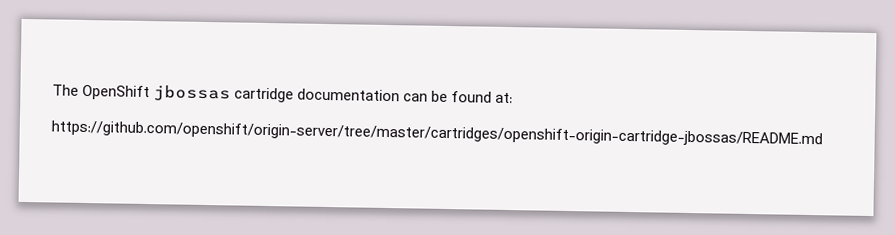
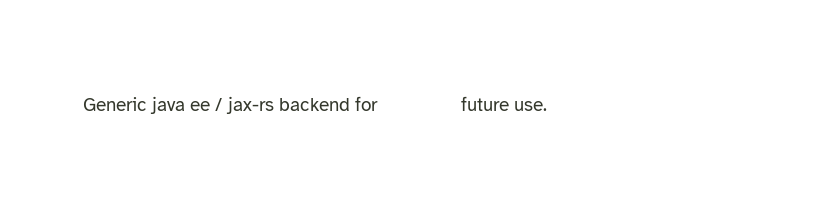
[52,84,514,104] [51,120,823,148] The OpenShift jbossas cartridge documentation can be found at: // https://github.com/openshift/origin-server/tree/master/cartridges/openshift-origin-cartridge-jbossas/README.md -> [83,96,548,114] Generic java ee / jax-rs backend for future use.

